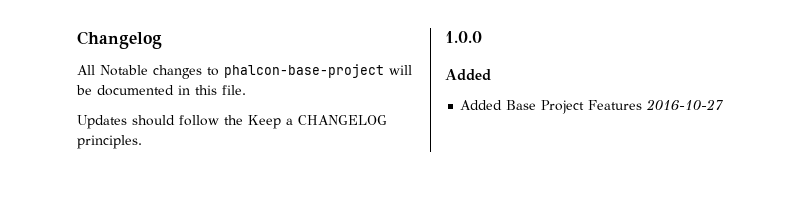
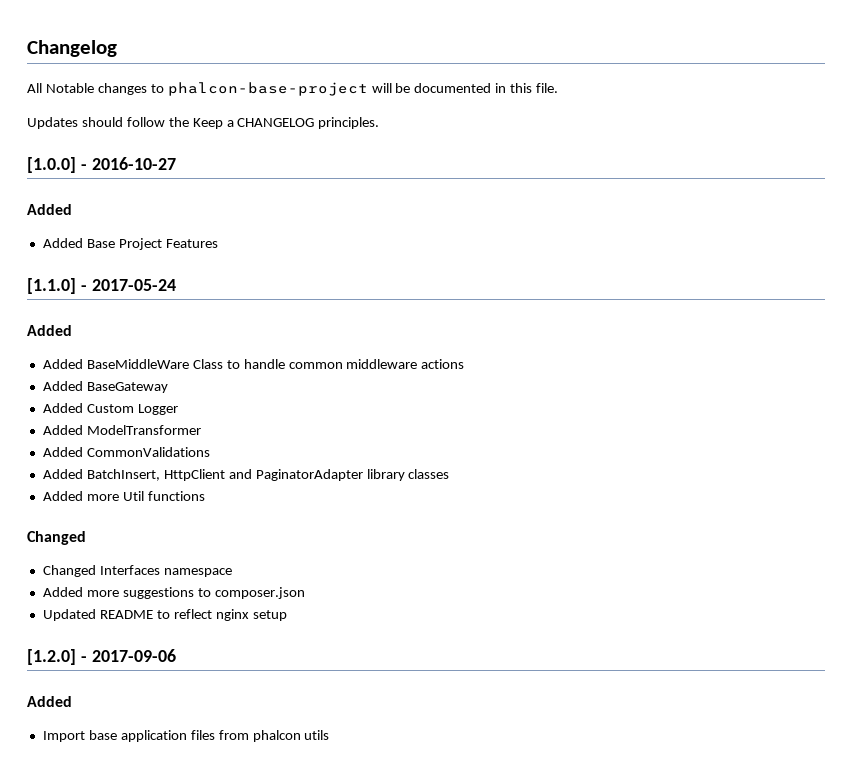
[445,31,482,43] 1.0.0 -> [27,157,176,173] [1.0.0] - 2016-10-27
[646,99,724,110] 2016-10-27 -> [27,278,176,294] [27,325,72,336] [42,359,465,369] [42,381,168,393] [42,403,178,415] [42,425,201,435] [42,447,210,457] [42,469,450,481] [42,491,205,501] [27,531,86,545] [42,565,232,577] [42,587,305,599] [42,609,287,621] [27,649,176,665] [27,696,72,707] [42,730,330,742] // [1.1.0] - 2017-05-24 // Added // Added BaseMiddleWare Class to handle common middleware actions // Added BaseGateway // Added Custom Logger // Added ModelTransformer // Added CommonValidations // Added BatchInsert, HttpClient and PaginatorAdapter library classes // Added more Util functions // Changed // Changed Interfaces namespace // Added more suggestions to composer.json // Updated README to reflect nginx setup // [1.2.0] - 2017-09-06 // Added // Import base application files from phalcon utils

